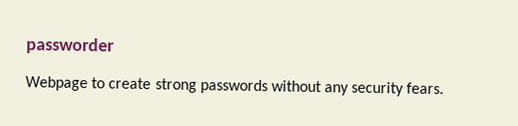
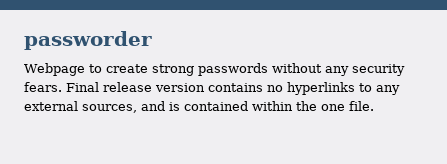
(445, 88) none -> [66,82,400,95] [24,101,374,113] Final release version contains no hyperlinks to any external sources, and is contained within the one file.

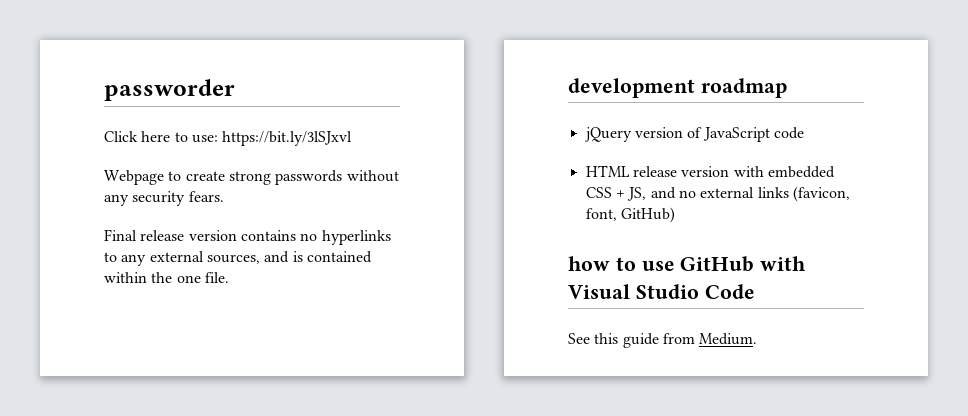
(152, 40) none -> [104,131,353,146] // Click here to use: https://bit.ly/3lSJxvl
(62, 87) none -> (224, 196) //
(374, 106) none -> [568,78,787,98] [584,127,804,142] [585,165,835,178] [585,186,850,202] [585,207,675,223] [568,256,807,272] [568,284,755,299] [568,333,758,348] // development roadmap // jQuery version of JavaScript code // HTML release version with embedded CSS + JS, and no external links (favicon, font, GitHub) // how to use GitHub with Visual Studio Code // See this guide from Medium.

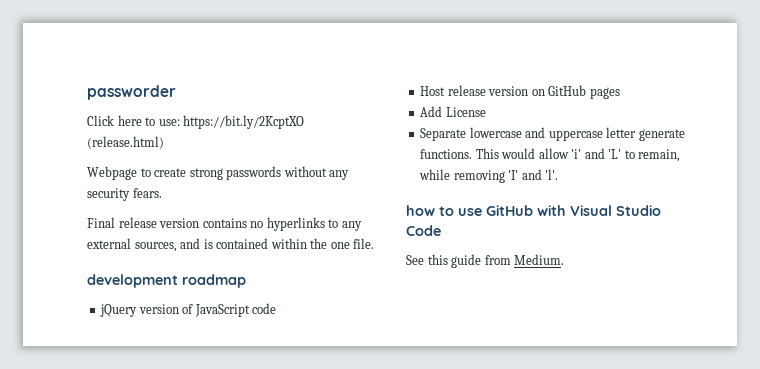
[222,131,353,146] https://bit.ly/3lSJxvl -> [183,115,305,129] [87,136,164,149] https://bit.ly/2KcptXO (release.html)
[585,165,835,178] [585,186,850,202] [585,207,675,223] HTML release version with embedded CSS + JS, and no external links (favicon, font, GitHub) -> [420,85,620,99] [420,106,486,117] [420,127,685,141] [420,148,681,162] [419,169,559,183] Host release version on GitHub pages // Add License // Separate lowercase and uppercase letter generate functions. This would allow 'i' and 'L' to remain, while removing 'I' and 'l'.

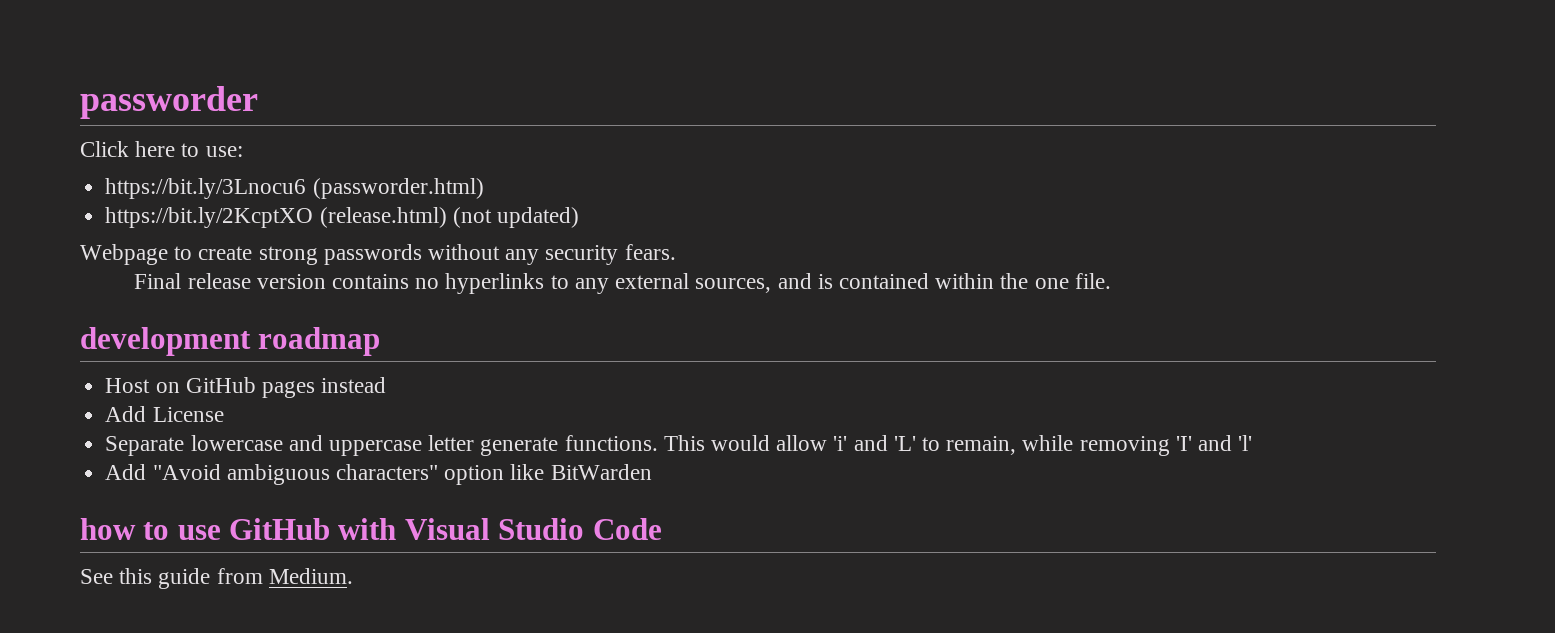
(180, 122) none -> [105,178,484,199] // https://bit.ly/3Lnocu6 (passworder.html) //
(164, 142) none -> [452,207,579,228] (not updated)
[100,303,277,317] // jQuery version of JavaScript code -> (381, 341) none
[447,85,529,96] release version -> (151, 385) none
(620, 93) none -> [321,377,387,393] instead
[545,169,559,180] 'l'. -> [1238,435,1253,451] [105,464,652,485] 'l' // Add "Avoid ambiguous characters" option like BitWarden

